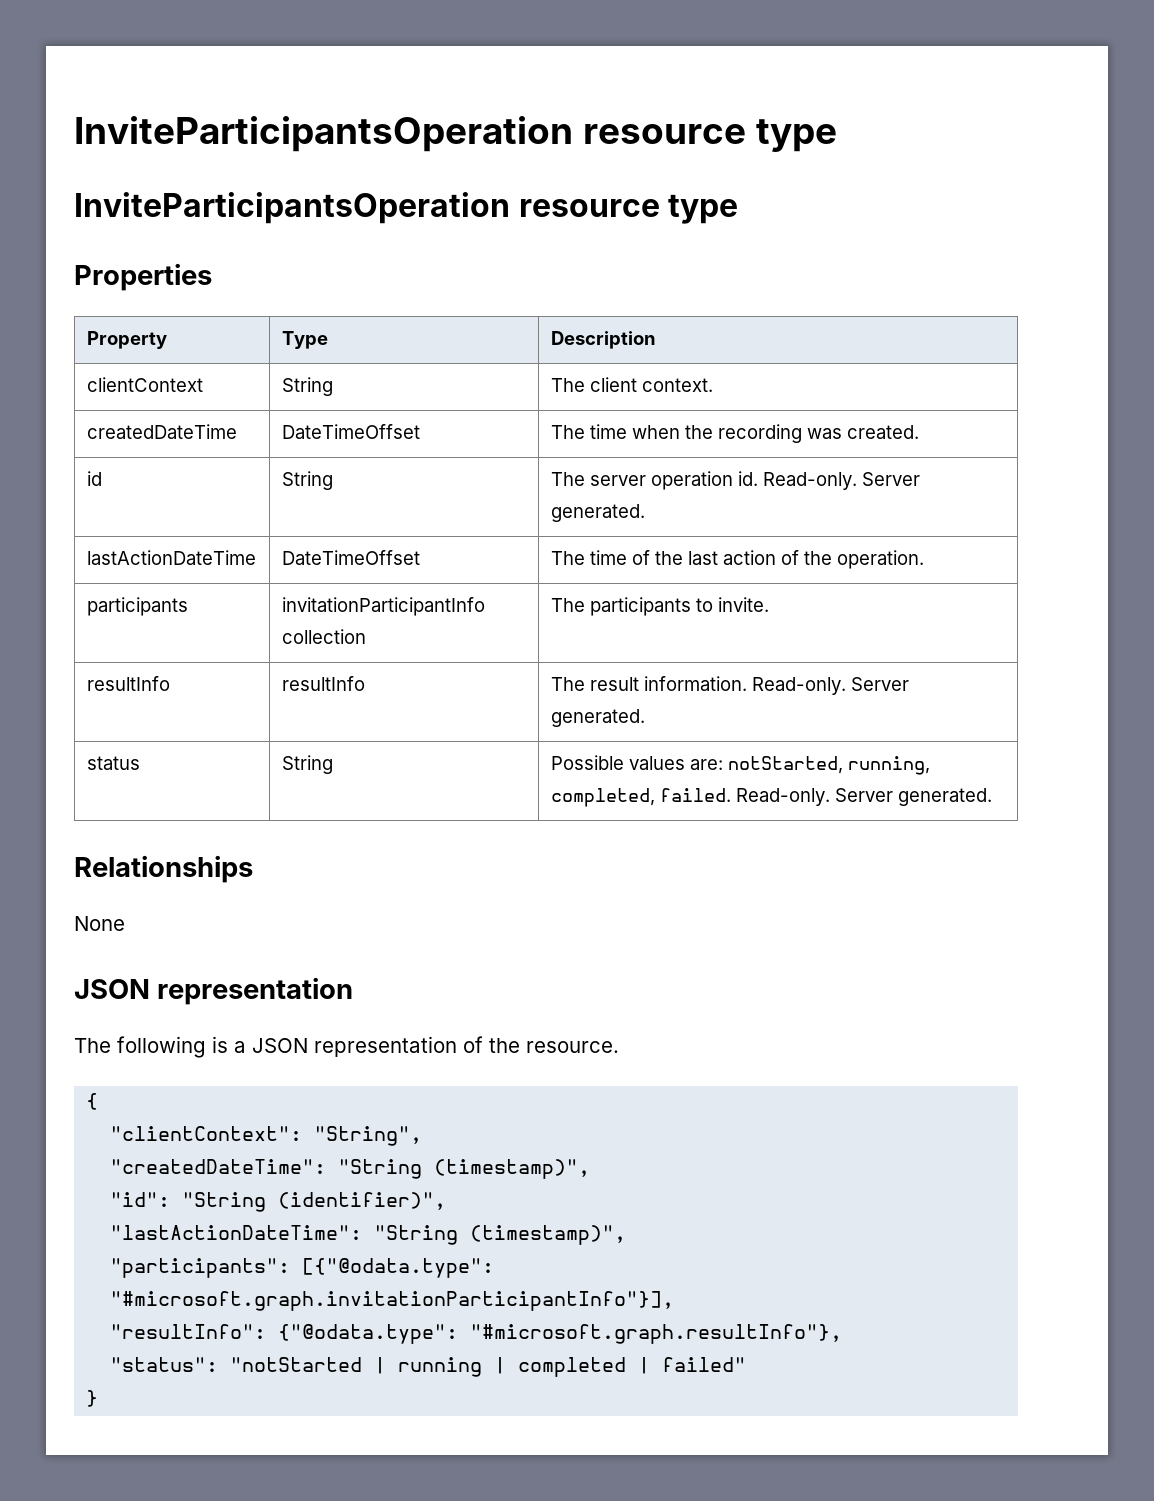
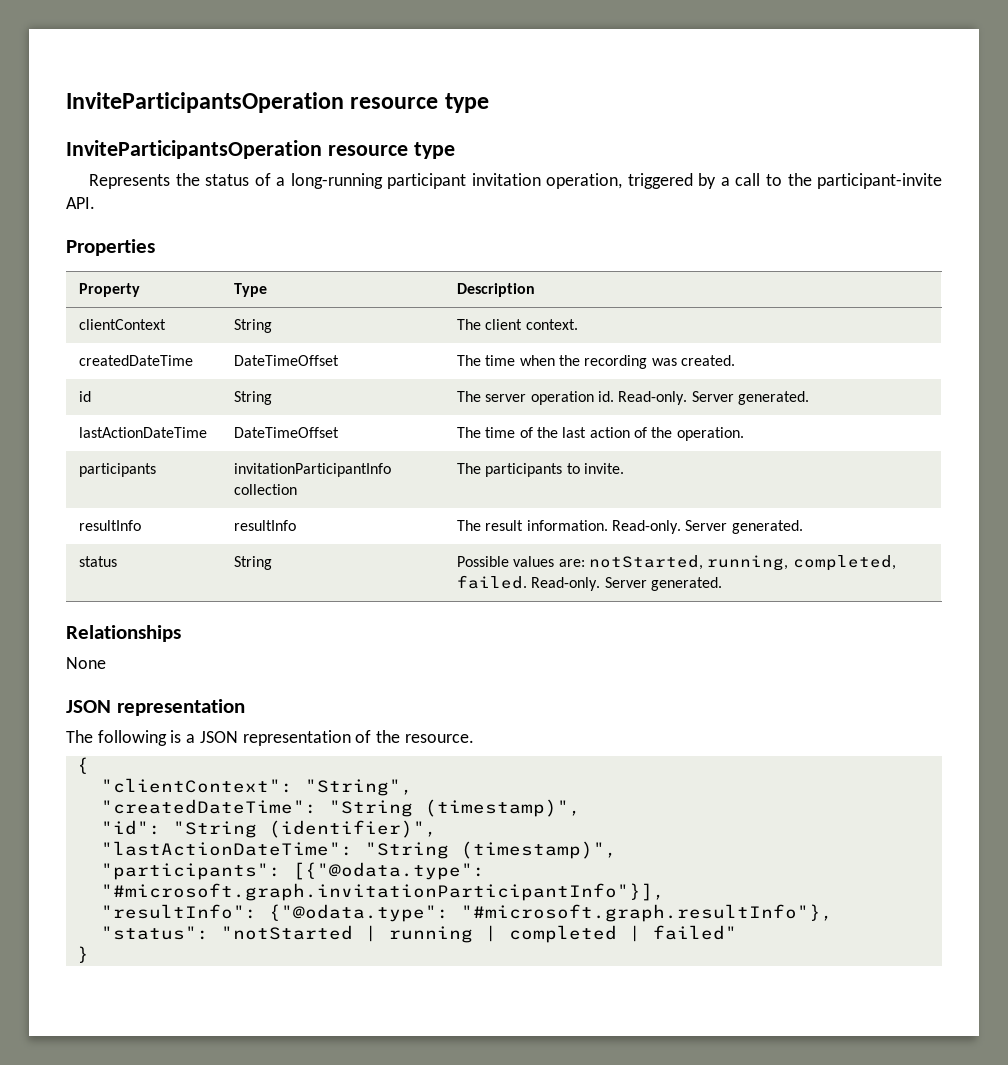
(739, 209) none -> [89,173,942,189] [66,197,95,209] // Represents the status of a long-running participant invitation operation, triggered by a call to the participant-invite API.

